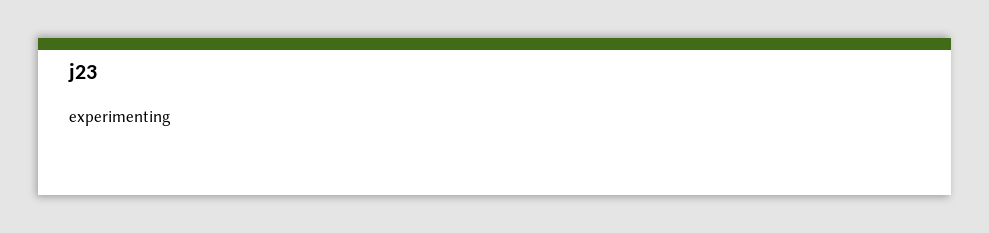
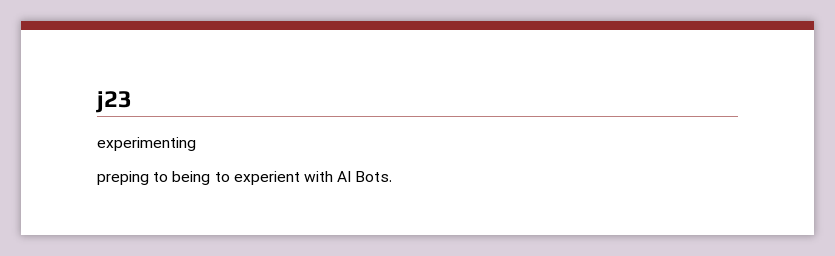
(171, 118) none -> [97,171,393,185] // preping to being to experient with AI Bots.

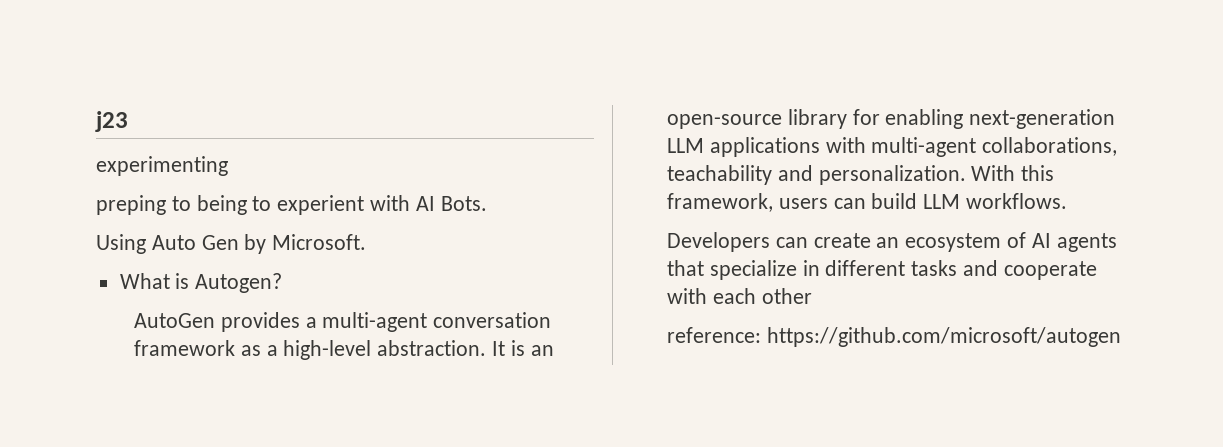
(393, 176) none -> [96,234,367,254] [119,273,283,293] [133,312,552,332] [133,340,554,360] [666,109,1116,129] [666,137,1118,157] [666,165,1055,185] [666,193,1067,212] [666,232,1117,252] [666,260,1097,280] [666,288,812,304] [666,327,1121,347] // Using Auto Gen by Microsoft. // What is Autogen? // AutoGen provides a multi-agent conversation framework as a high-level abstraction. It is an open-source library for enabling next-generation LLM applications with multi-agent collaborations, teachability and personalization. With this framework, users can build LLM workflows. // Developers can create an ecosystem of AI agents that specialize in different tasks and cooperate with each other // reference: https://github.com/microsoft/autogen

